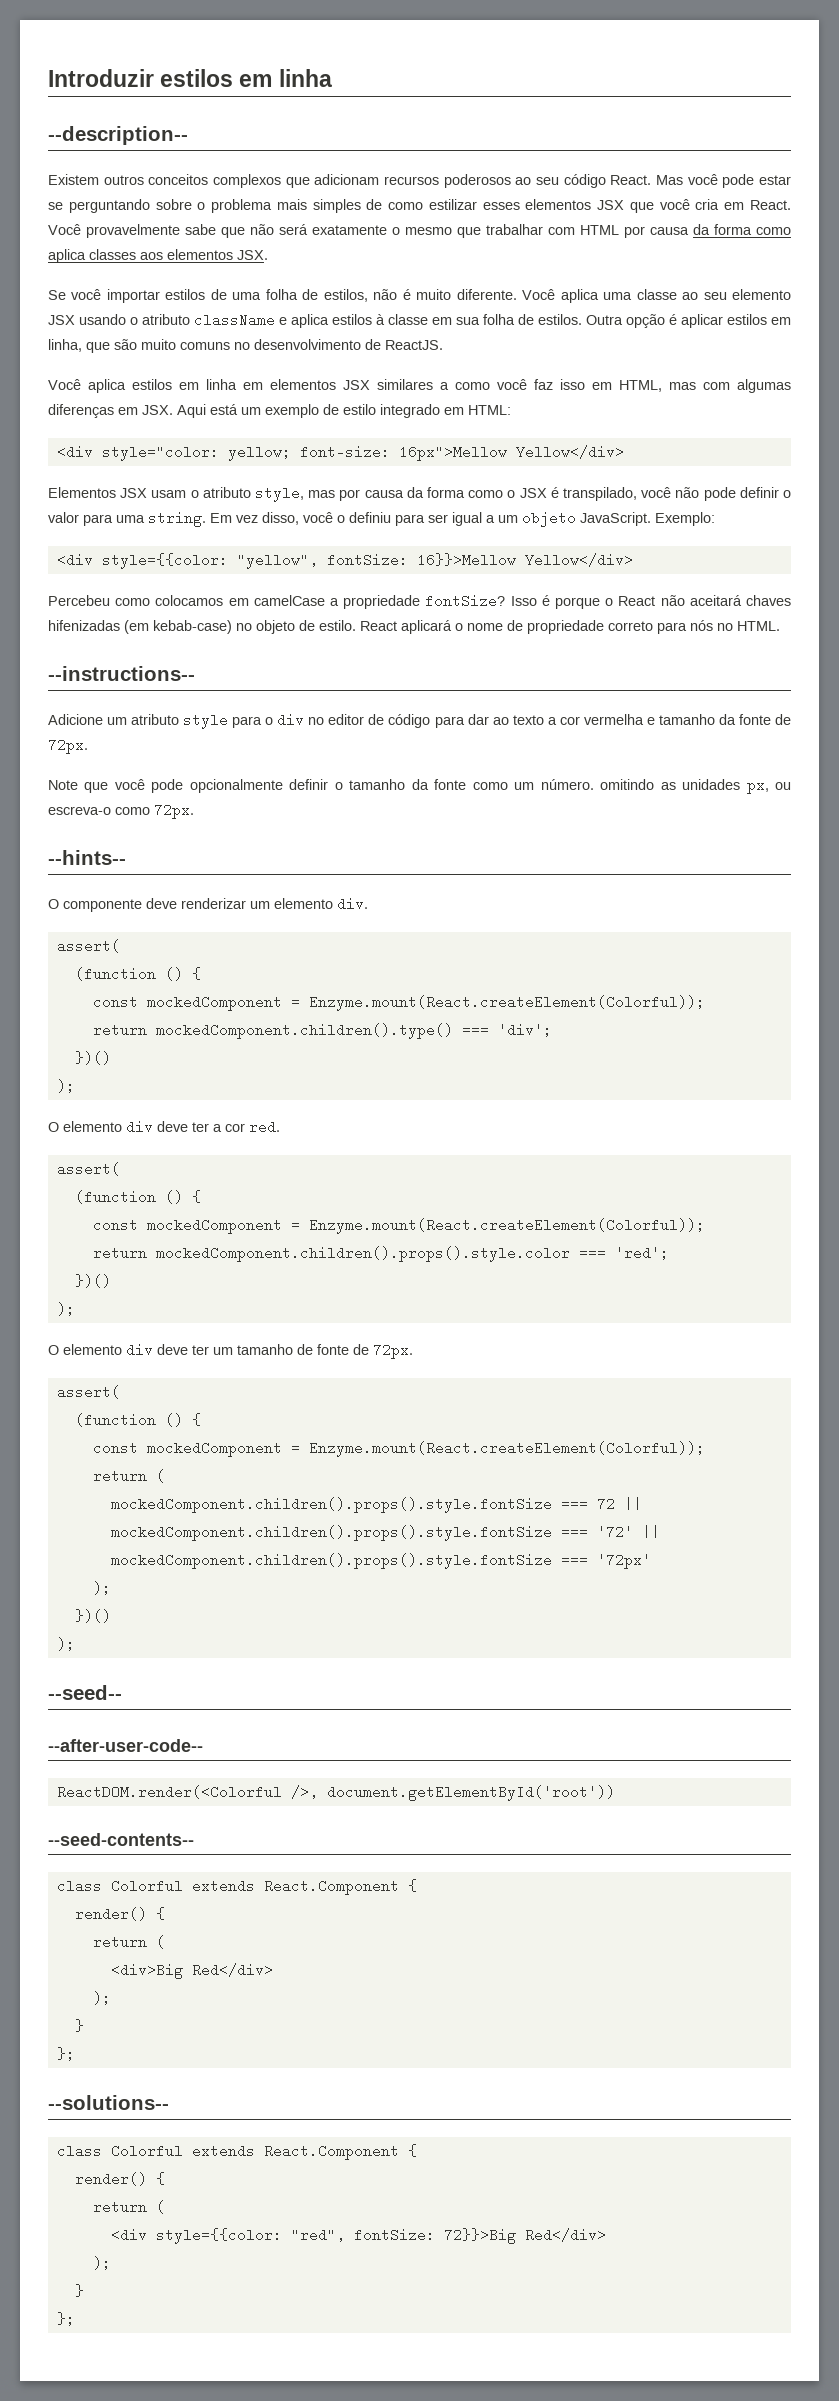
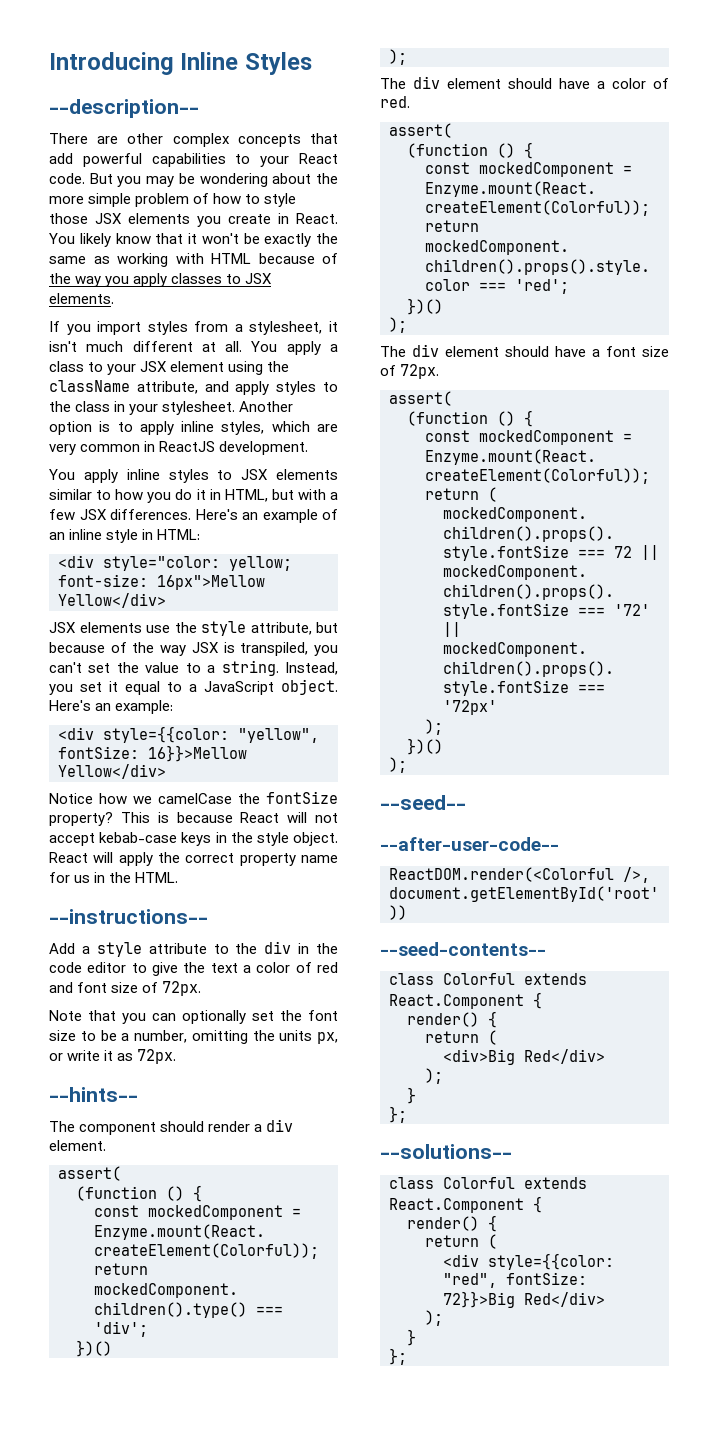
[48,69,332,87] [48,126,188,145] [48,174,791,188] [48,199,791,213] [48,224,791,238] [48,249,268,263] [48,289,792,303] [48,313,791,328] [48,339,443,353] [48,379,791,393] [48,404,464,418] Introduzir estilos em linha // --description-- // Existem outros conceitos complexos que adicionam recursos poderosos ao seu código React. Mas você pode estar se perguntando sobre o problema mais simples de como estilizar esses elementos JSX que você cria em React. Você provavelmente sabe que não será exatamente o mesmo que trabalhar com HTML por causa da forma como aplica classes aos elementos JSX. // Se você importar estilos de uma folha de estilos, não é muito diferente. Você aplica uma classe ao seu elemento JSX usando o atributo className e aplica estilos à classe em sua folha de estilos. Outra opção é aplicar estilos em linha, que são muito comuns no desenvolvimento de ReactJS. // Você aplica estilos em linha em elementos JSX similares a como você faz isso em HTML, mas com algumas diferenças em JSX. Aqui está um exemplo de estilo integrado em -> [49,52,312,75] [49,99,199,118] [49,133,338,147] [49,153,338,167] [49,173,338,187] [49,193,297,207] [49,213,338,227] [49,233,338,247] [49,253,338,267] [49,273,273,287] [49,293,114,304] [49,321,338,335] [49,341,338,355] [49,361,290,375] [49,380,339,395] [49,401,294,415] [49,421,338,435] [49,441,309,455] [49,469,338,483] [49,489,338,503] [49,509,338,523] [49,529,154,543] Introducing Inline Styles // --description-- // There are other complex concepts that add powerful capabilities to your React code. But you may be wondering about the more simple problem of how to style those JSX elements you create in React. You likely know that it won't be exactly the same as working with HTML because of the way you apply classes to JSX elements. // If you import styles from a stylesheet, it isn't much different at all. You apply a class to your JSX element using the className attribute, and apply styles to the class in your stylesheet. Another option is to apply inline styles, which are very common in ReactJS development. // You apply inline styles to JSX elements similar to how you do it in HTML, but with a few JSX differences. Here's an example of an inline style in
[48,486,792,502] [48,511,715,527] Elementos JSX usam o atributo style, mas por causa da forma como o JSX é transpilado, você não pode definir o valor para uma string. Em vez disso, você o definiu para ser igual a um objeto JavaScript. Exemplo: -> [49,621,338,636] [49,642,338,656] [49,660,338,676] [49,679,338,695] [49,700,174,714] JSX elements use the style attribute, but because of the way JSX is transpiled, you can't set the value to a string. Instead, you set it equal to a JavaScript object. Here's an example:
[48,594,792,609] [48,620,780,634] [48,666,195,681] [48,713,791,729] [48,738,88,754] [48,779,792,794] [48,803,194,819] [48,850,126,865] [48,897,368,912] Percebeu como colocamos em camelCase a propriedade fontSize? Isso é porque o React não aceitará chaves hifenizadas (em kebab-case) no objeto de estilo. React aplicará o nome de propriedade correto para nós no HTML. // --instructions-- // Adicione um atributo style para o div no editor de código para dar ao texto a cor vermelha e tamanho da fonte de 72px. // Note que você pode opcionalmente definir o tamanho da fonte como um número. omitindo as unidades px, ou escreva-o como 72px. // --hints-- // O componente deve renderizar um elemento div. -> [49,791,338,804] [49,812,338,826] [49,832,338,846] [49,852,338,866] [49,872,179,883] [49,909,208,924] [49,941,338,957] [49,962,339,976] [49,981,202,996] [49,1010,338,1024] [49,1030,338,1044] [49,1049,177,1064] [49,1087,138,1102] [49,1119,294,1135] [49,1140,106,1151] Notice how we camelCase the fontSize property? This is because React will not accept kebab-case keys in the style object. React will apply the correct property name for us in the HTML. // --instructions-- // Add a style attribute to the div in the code editor to give the text a color of red and font size of 72px. // Note that you can optionally set the font size to be a number, omitting the units px, or write it as 72px. // --hints-- // The component should render a div element.
[48,1120,245,1134] O elemento div deve ter a cor -> [380,76,669,89] The div element should have a color of
[48,1343,369,1357] O elemento div deve ter um tamanho de fonte de -> [380,344,669,357] [380,365,396,376] The div element should have a font size of

